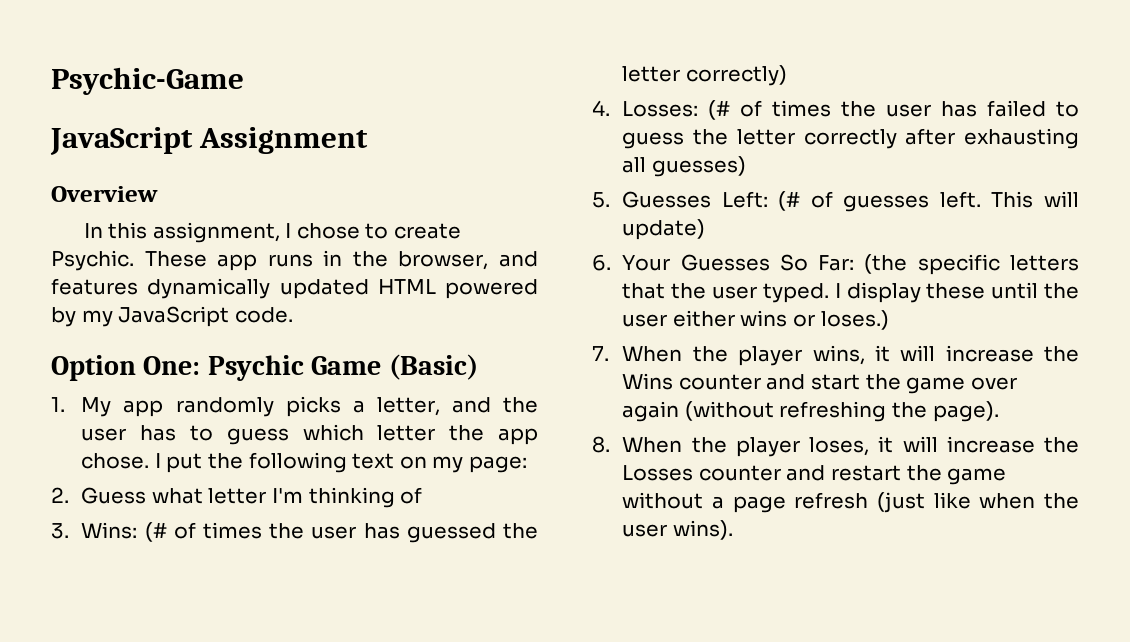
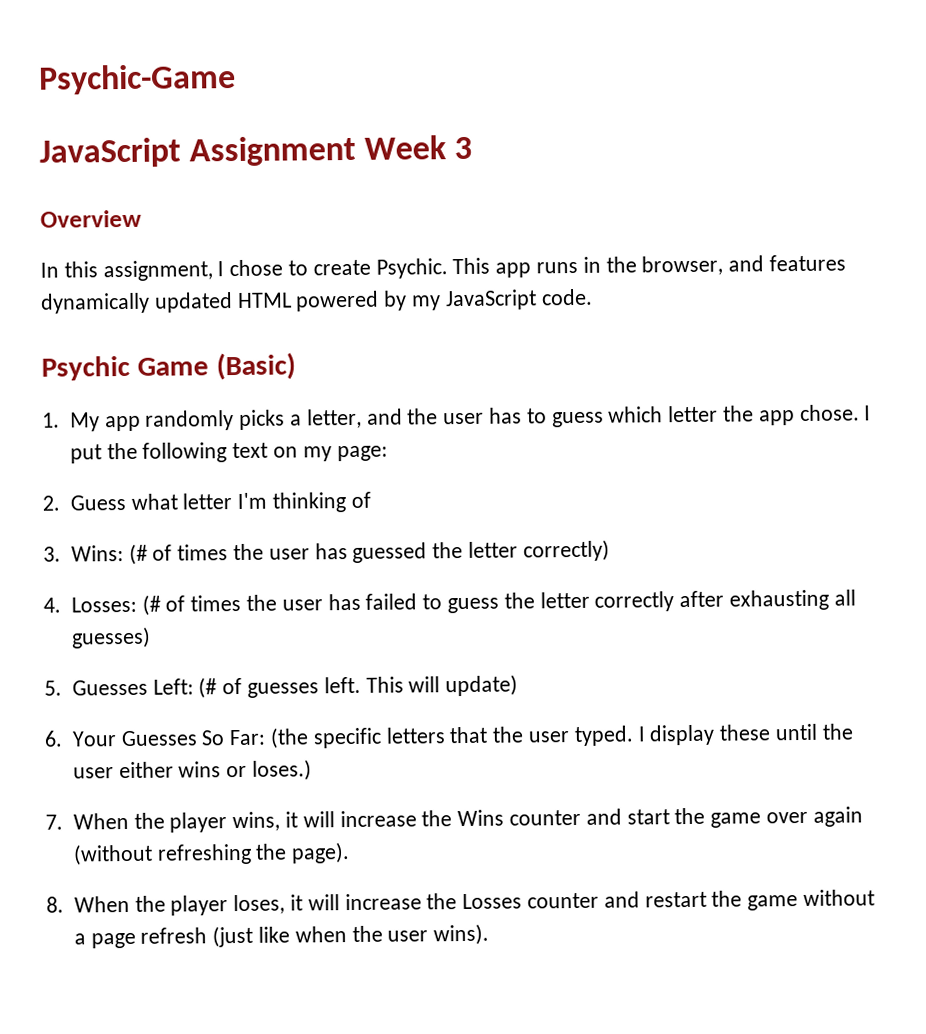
(369, 140) none -> [364,135,473,160] Week 3
[144,251,207,267] These -> [452,257,491,275] This
[51,355,201,381] Option One: -> (593, 297) none

